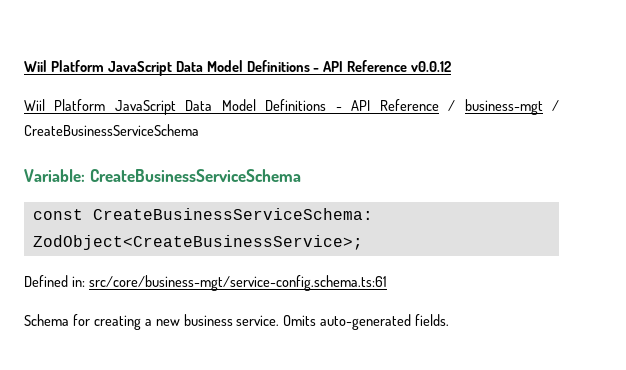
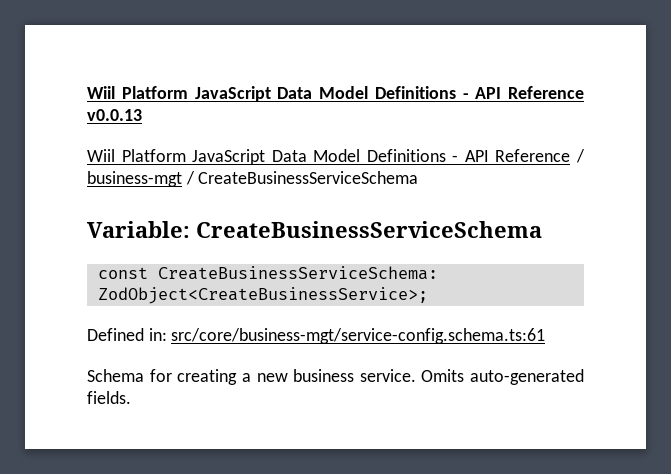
[24,60,452,76] Wiil Platform JavaScript Data Model Definitions - API Reference v0.0.12 -> [87,86,584,102] [87,109,142,121] Wiil Platform JavaScript Data Model Definitions - API Reference v0.0.13

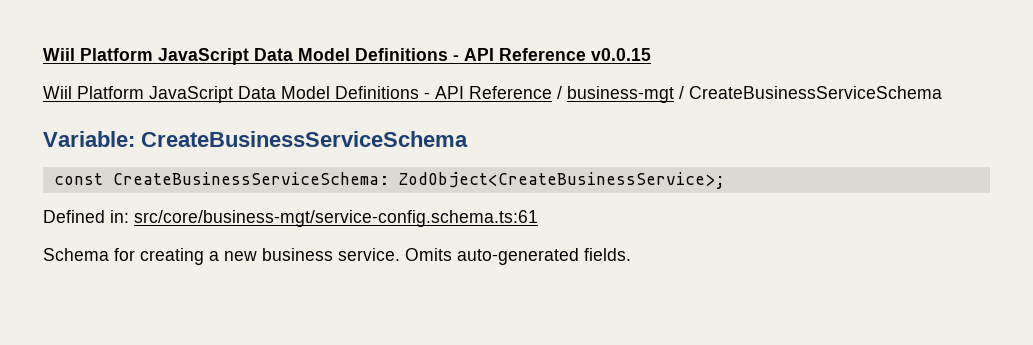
[87,86,584,102] [87,109,142,121] Wiil Platform JavaScript Data Model Definitions - API Reference v0.0.13 -> [43,48,651,65] Wiil Platform JavaScript Data Model Definitions - API Reference v0.0.15

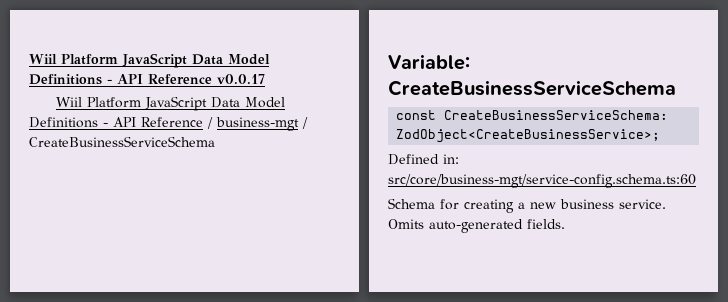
[43,48,651,65] Wiil Platform JavaScript Data Model Definitions - API Reference v0.0.15 -> [29,53,270,68] [29,74,265,85] Wiil Platform JavaScript Data Model Definitions - API Reference v0.0.17
[134,210,538,227] src/core/business-mgt/service-config.schema.ts:61 -> [388,174,696,188] src/core/business-mgt/service-config.schema.ts:60

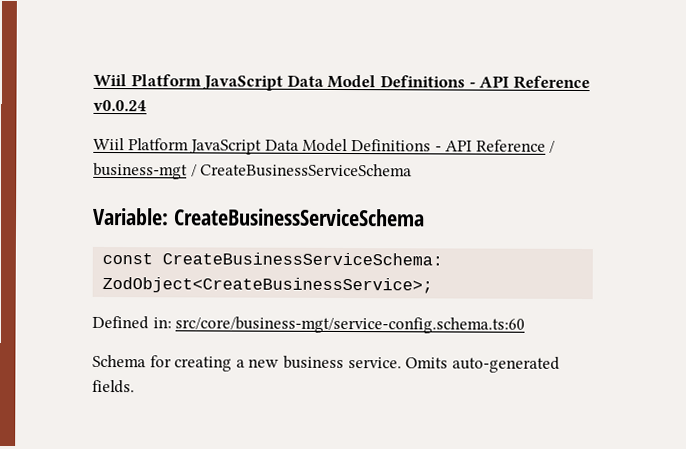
[29,53,270,68] [29,74,265,85] Wiil Platform JavaScript Data Model Definitions - API Reference v0.0.17 -> [93,73,590,91] [93,99,147,112] Wiil Platform JavaScript Data Model Definitions - API Reference v0.0.24

